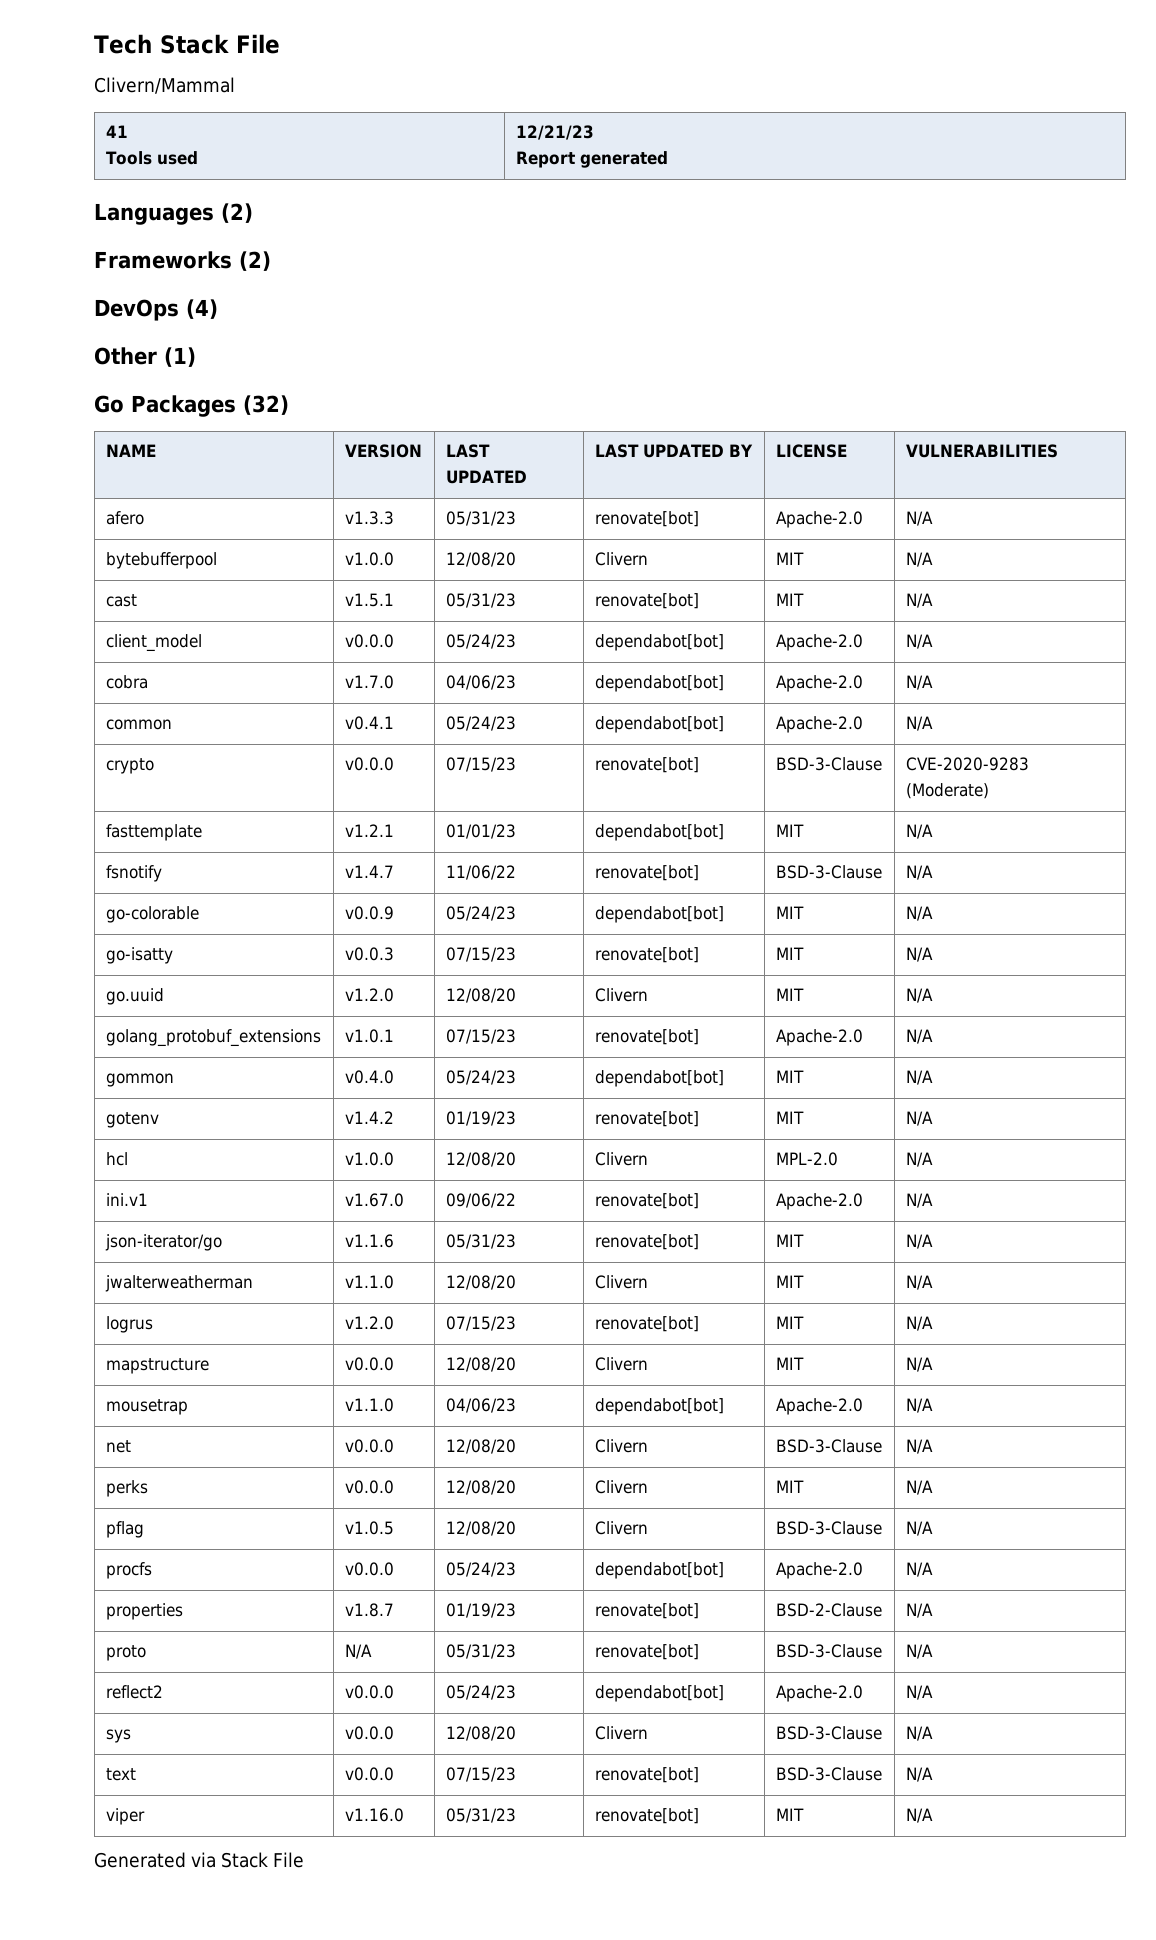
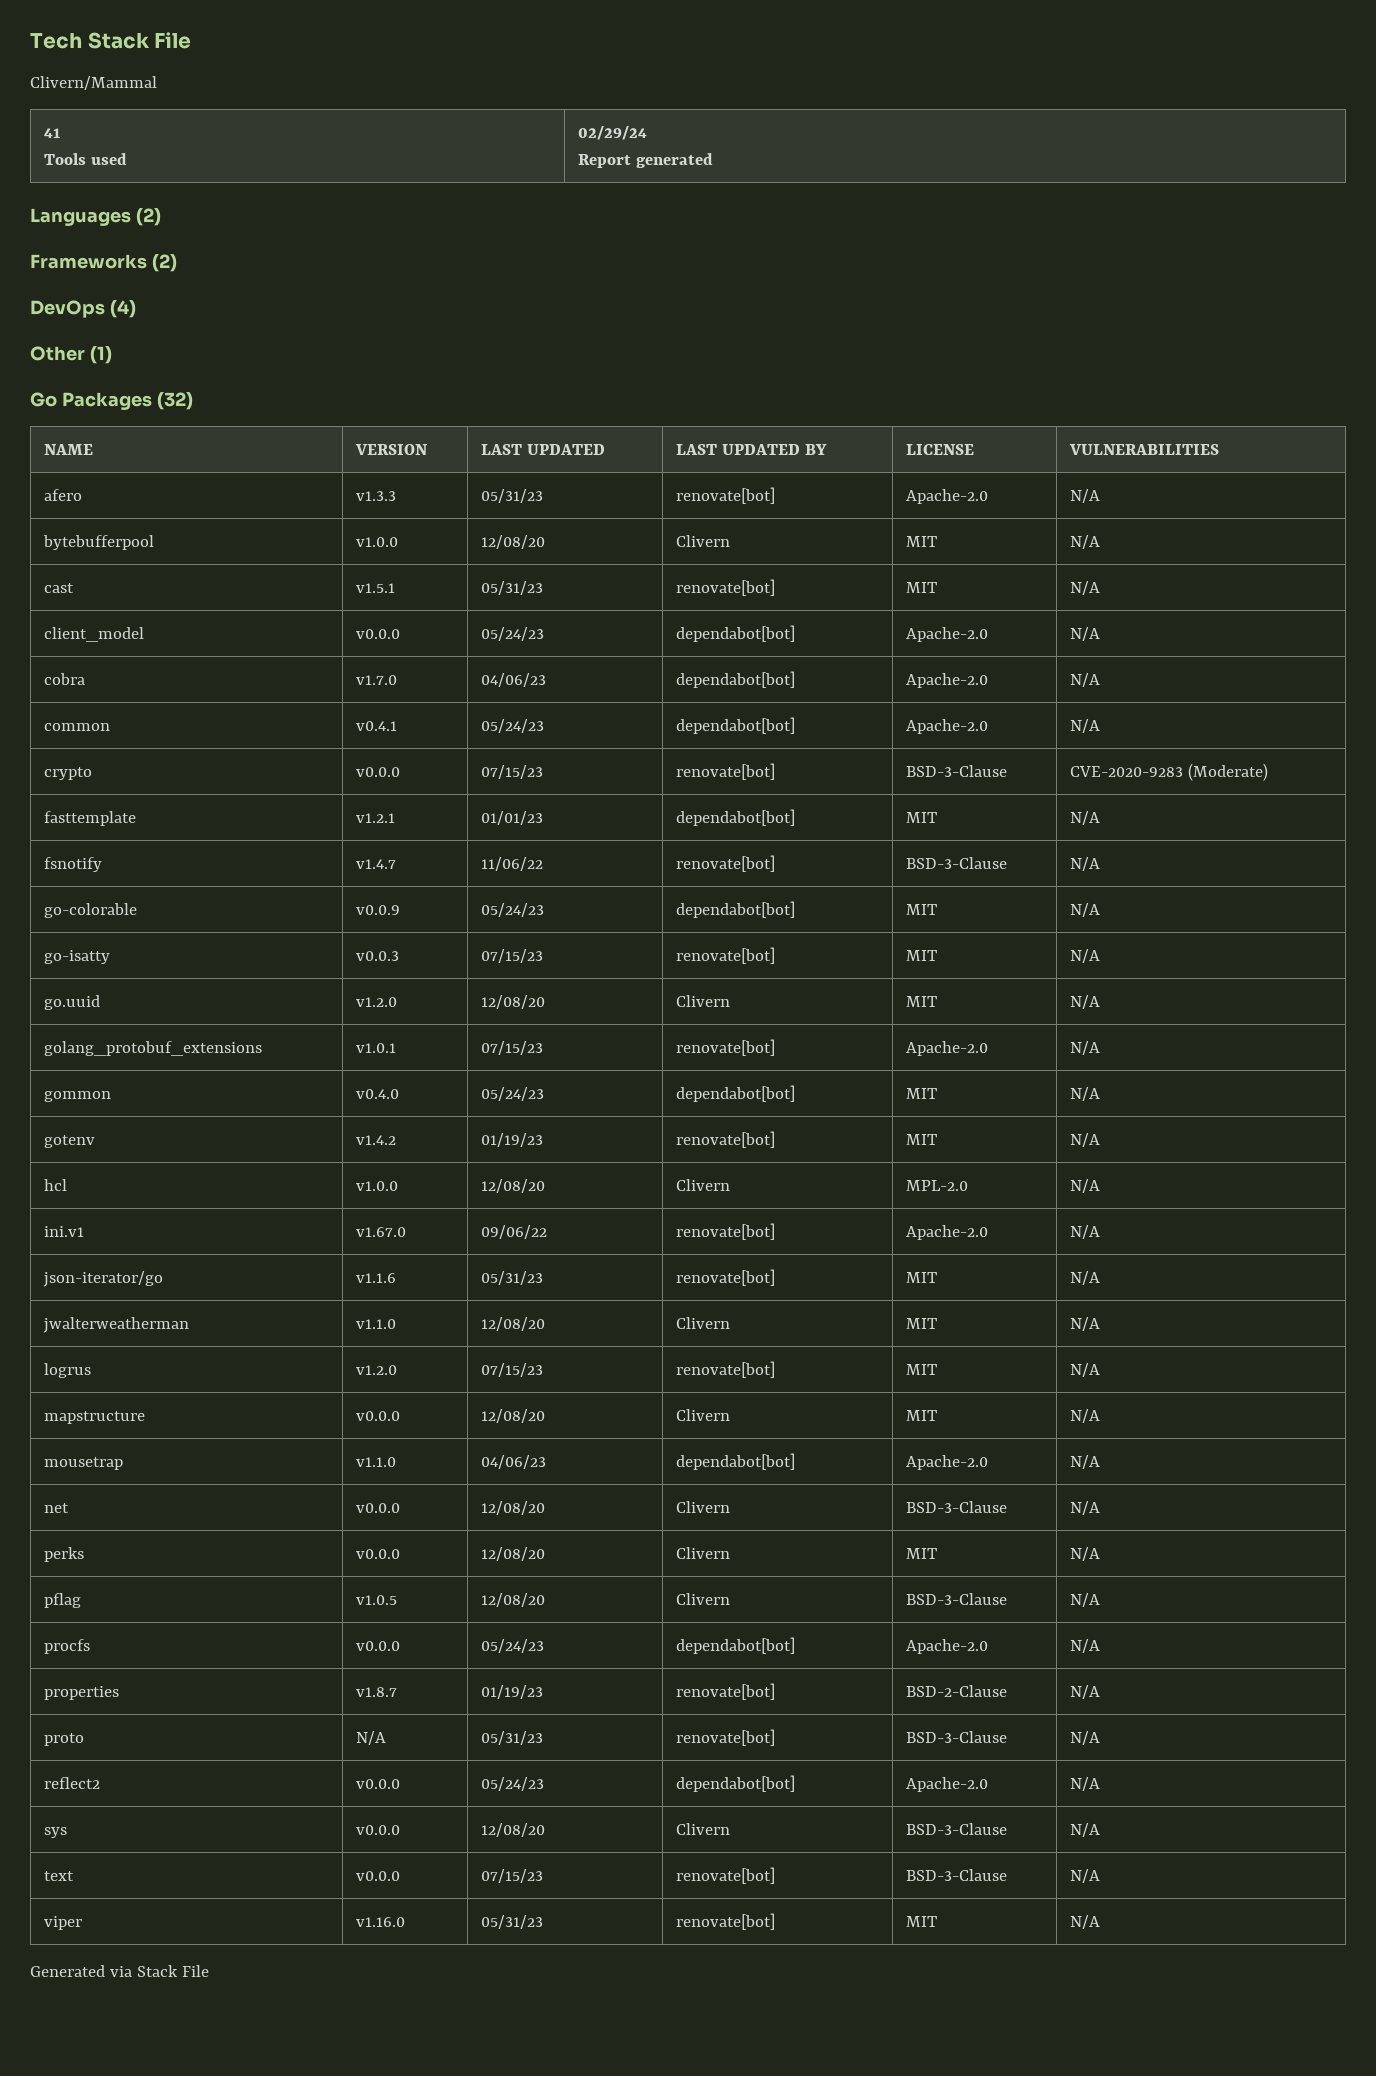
[515,125,594,140] 12/21/23 -> [577,126,647,140] 02/29/24

